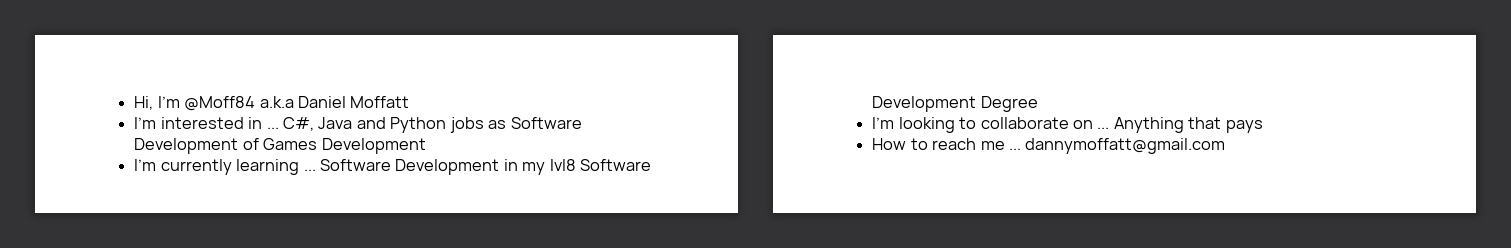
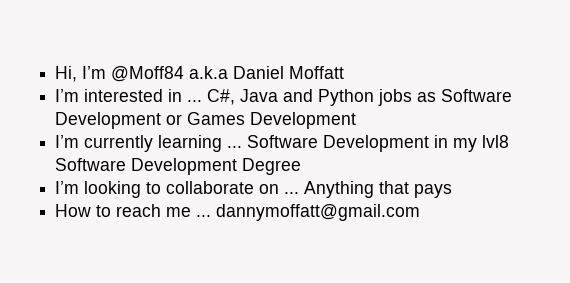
[242,138,259,150] of -> [166,114,183,125] or

